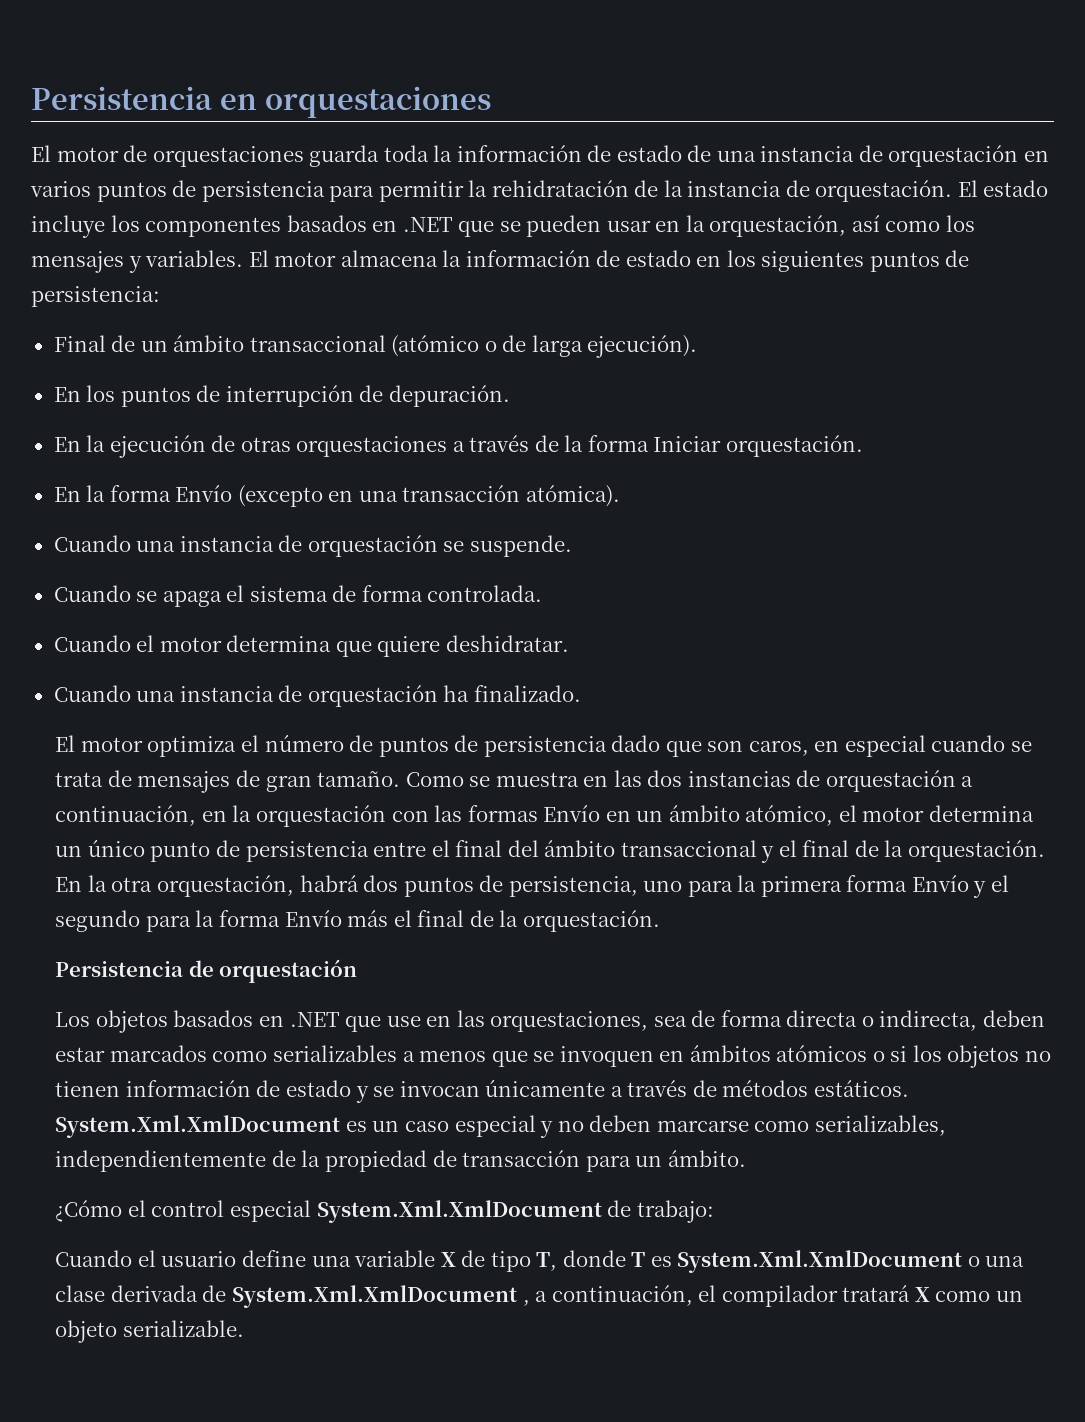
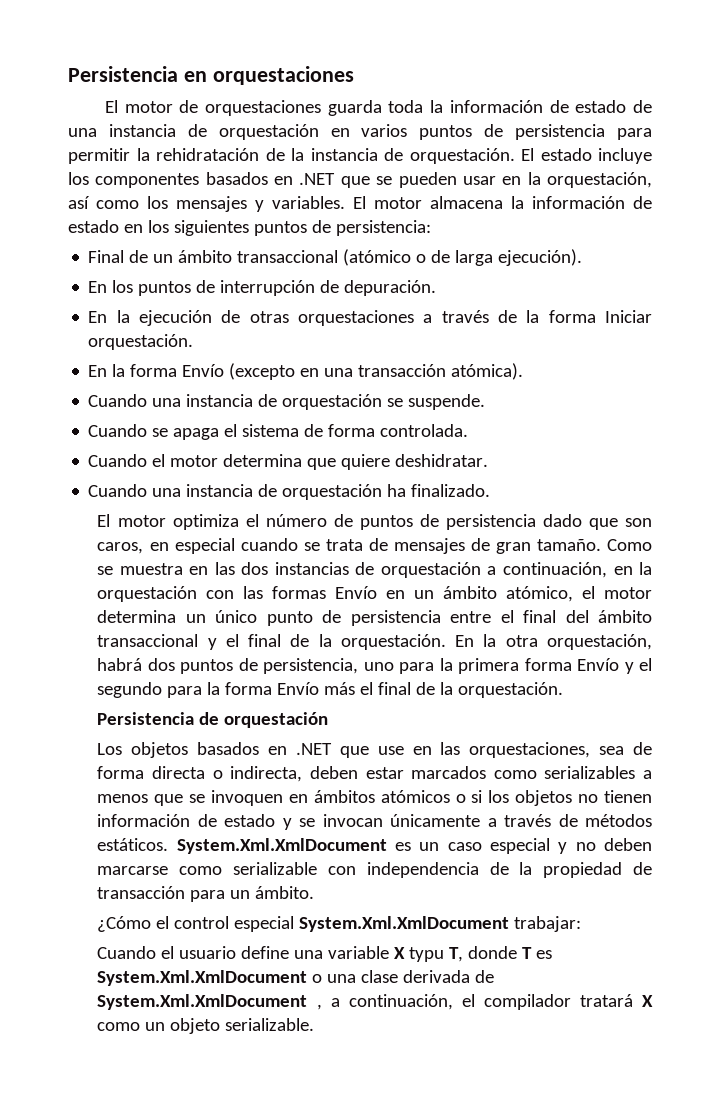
[814,1115,946,1136] [55,1150,267,1172] serializables, independientemente -> [233,862,479,878] serializable con independencia
[607,1200,714,1223] de trabajo: -> [514,916,582,932] trabajar:
[461,1250,531,1272] de tipo -> [409,947,445,962] typu

